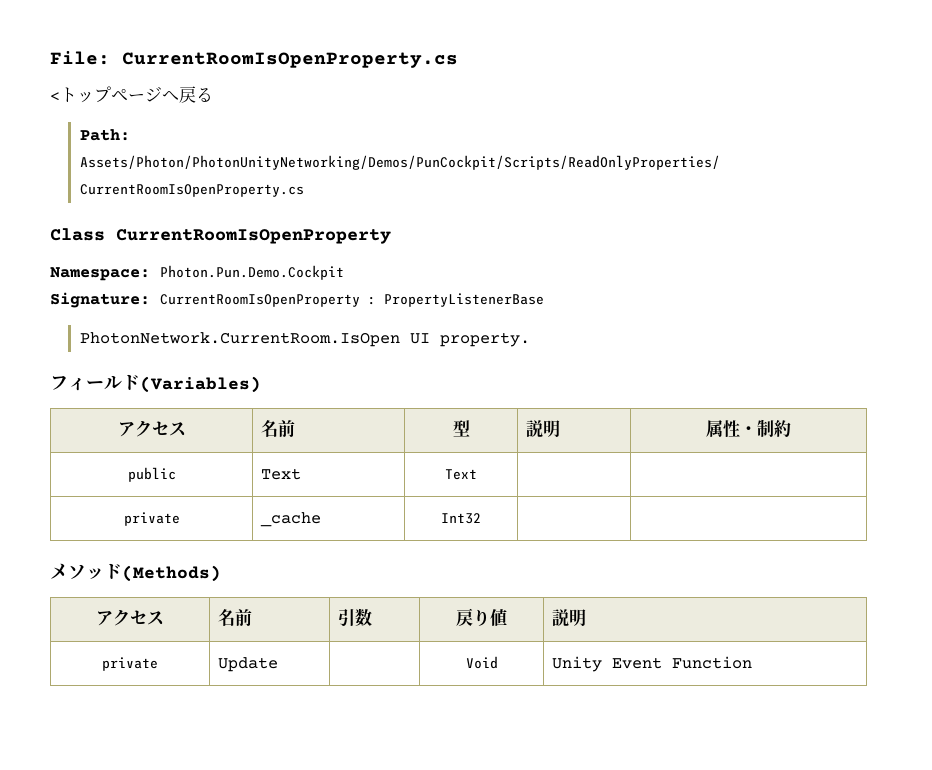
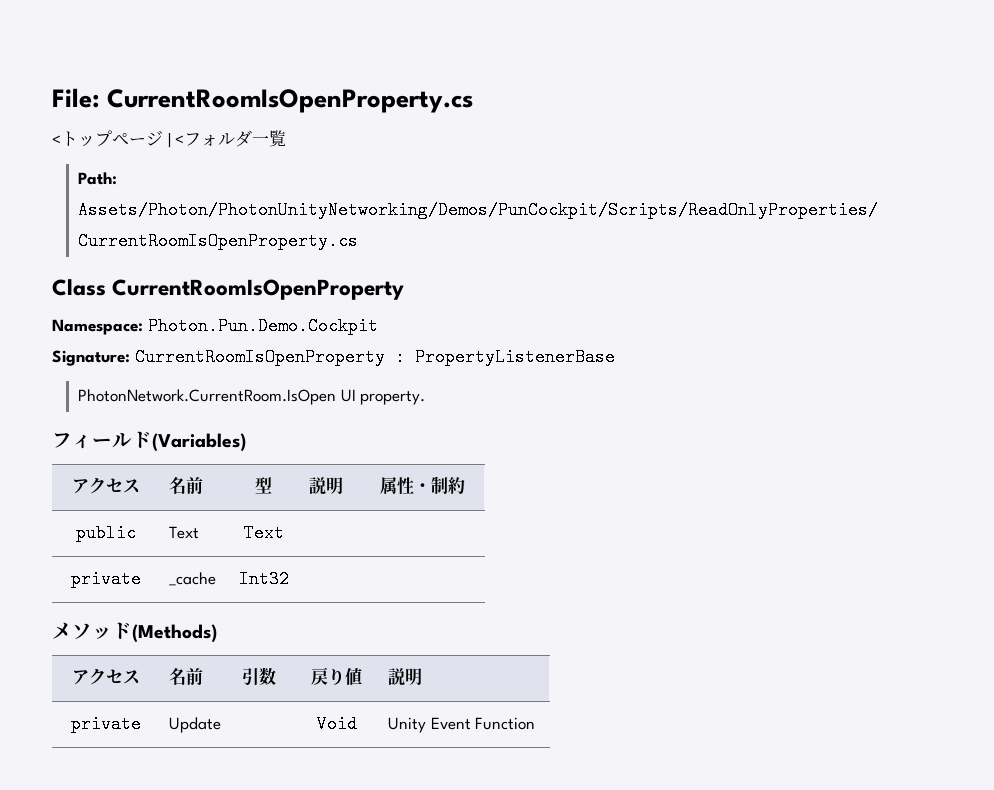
[162,86,213,103] へ戻る -> [167,130,287,148] | <フォルダ一覧

